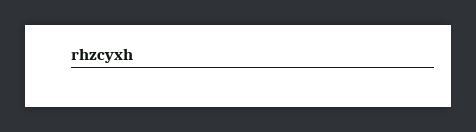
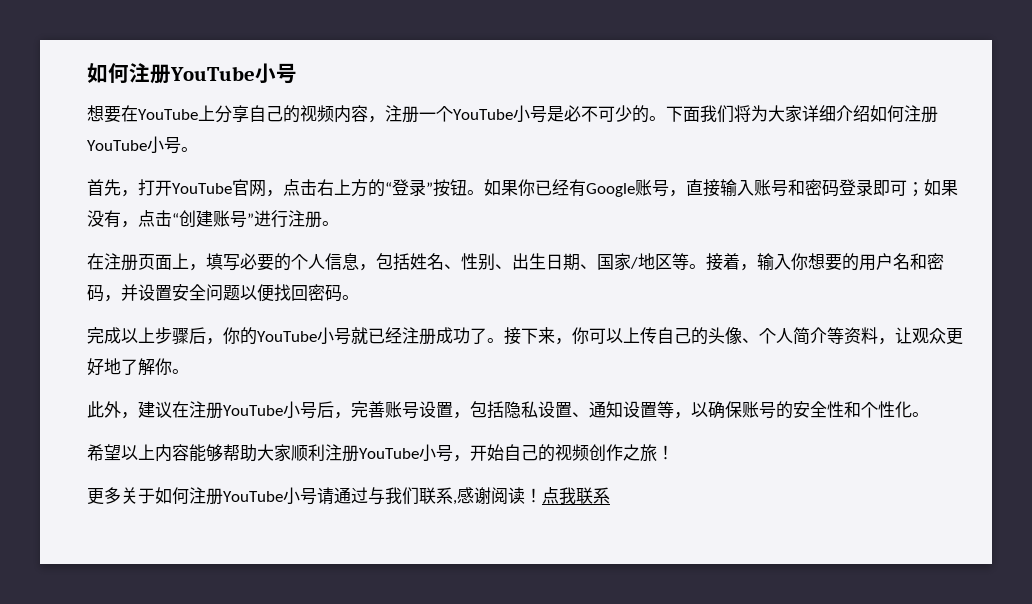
[71,48,133,63] rhzcyxh -> [87,63,297,84] [87,105,938,123] [87,136,198,154] [87,179,958,197] [87,210,339,228] [87,253,944,271] [87,284,359,302] [87,327,963,345] [87,358,189,376] [87,401,929,419] [87,444,674,462] [87,487,610,505] 如何注册YouTube小号 // 想要在YouTube上分享自己的视频内容，注册一个YouTube小号是必不可少的。下面我们将为大家详细介绍如何注册YouTube小号。 // 首先，打开YouTube官网，点击右上方的“登录”按钮。如果你已经有Google账号，直接输入账号和密码登录即可；如果没有，点击“创建账号”进行注册。 // 在注册页面上，填写必要的个人信息，包括姓名、性别、出生日期、国家/地区等。接着，输入你想要的用户名和密码，并设置安全问题以便找回密码。 // 完成以上步骤后，你的YouTube小号就已经注册成功了。接下来，你可以上传自己的头像、个人简介等资料，让观众更好地了解你。 // 此外，建议在注册YouTube小号后，完善账号设置，包括隐私设置、通知设置等，以确保账号的安全性和个性化。 // 希望以上内容能够帮助大家顺利注册YouTube小号，开始自己的视频创作之旅！ // 更多关于如何注册YouTube小号请通过与我们联系,感谢阅读！点我联系

